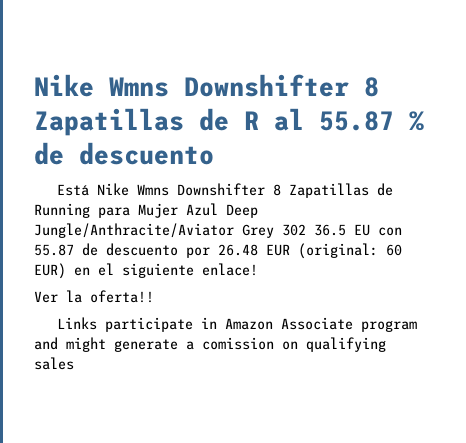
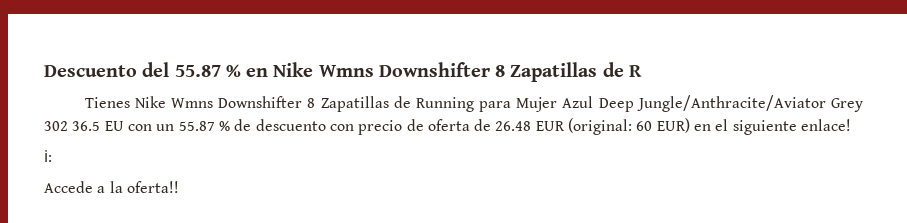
(34, 85) none -> [44,62,269,77] Descuento del 55.87 % en
[274,108,424,131] [34,142,214,165] [57,184,90,196] al 55.87 % de descuento // Está -> [84,97,130,108] // Tienes
[34,243,210,258] 55.87 de descuento por -> [156,119,492,135] un 55.87 % de descuento con precio de oferta de
[34,291,58,303] Ver -> [44,150,52,162] [44,181,106,193] ℹ: // Accede a
[57,317,418,332] [34,337,386,352] [34,357,74,370] // Links participate in Amazon Associate program and might generate a comission on qualifying sales -> (179, 187) none

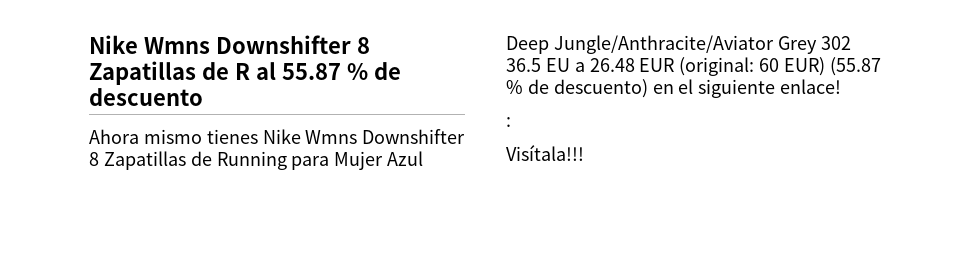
[44,62,269,77] Descuento del 55.87 % en -> (89, 44) none
[84,97,130,108] // Tienes -> [255,62,401,80] [89,88,203,106] [89,129,258,144] al 55.87 % de descuento // Ahora mismo tienes
[127,119,492,135] con un 55.87 % de descuento con precio de oferta de -> [574,62,585,72] a
(690, 125) none -> [829,57,881,76] [506,79,648,98] (55.87 % de descuento)
[44,150,52,162] [44,181,179,193] ℹ: // Accede a la oferta!! -> [506,117,511,127] [506,145,584,161] : // Visítala!!!

